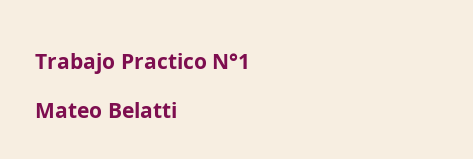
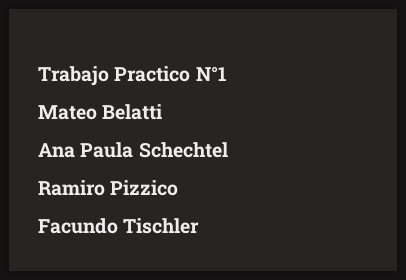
(177, 110) none -> [38,142,228,158] [38,180,179,196] [38,218,200,234] // Ana Paula Schechtel // Ramiro Pizzico // Facundo Tischler

